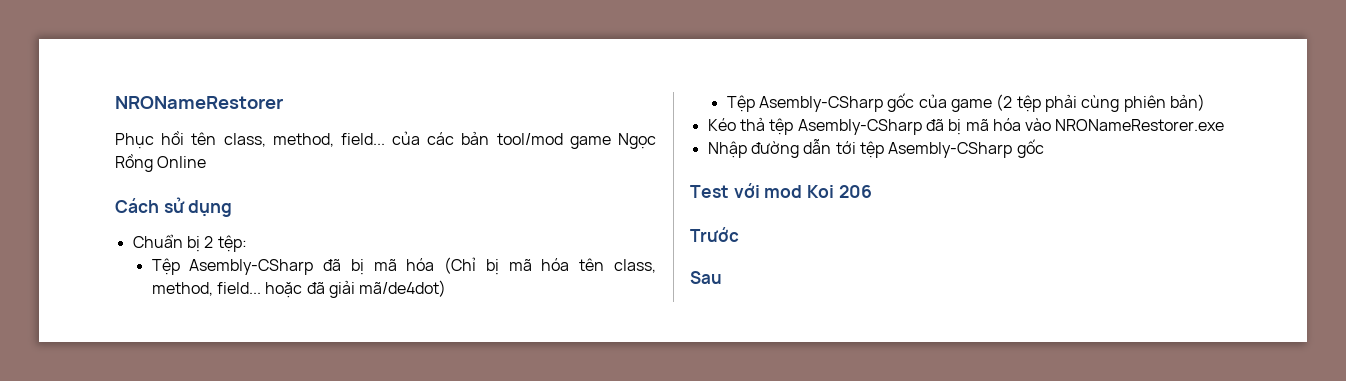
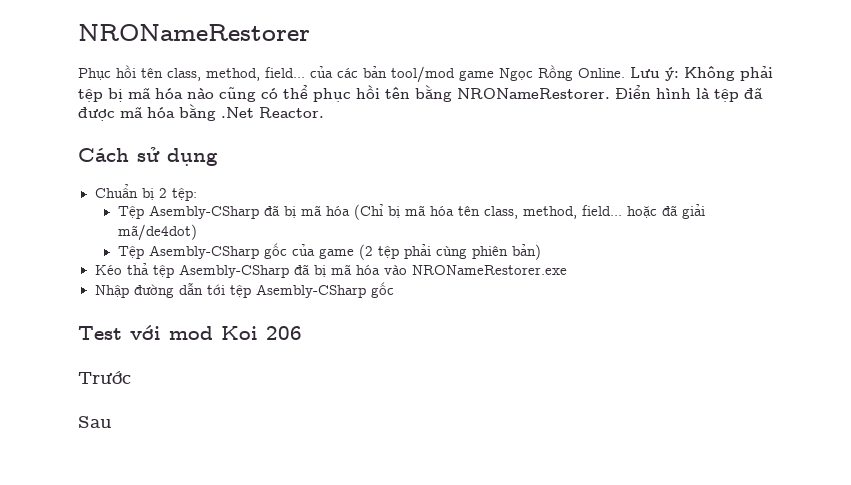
[157,156,207,168] Online -> [578,66,773,81] [78,85,763,102] [78,104,324,121] Online. Lưu ý: Không phải tệp bị mã hóa nào cũng có thể phục hồi tên bằng NRONameRestorer. Điển hình là tệp đã được mã hóa bằng .Net Reactor.

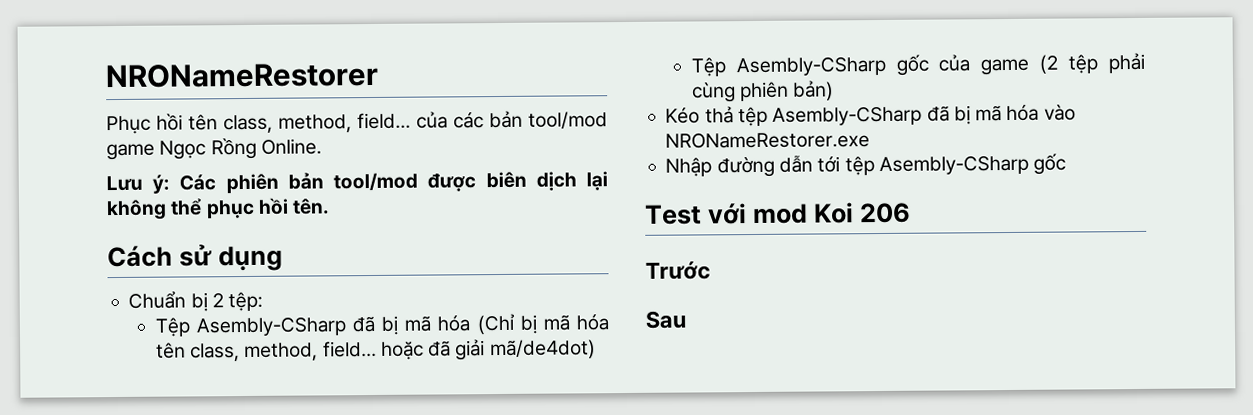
(625, 73) none -> (322, 146) //
[684,66,773,81] [78,85,763,102] [78,104,324,121] Không phải tệp bị mã hóa nào cũng có thể phục hồi tên bằng NRONameRestorer. Điển hình là tệp đã được mã hóa bằng .Net Reactor. -> [179,171,608,194] [106,197,331,221] Các phiên bản tool/mod được biên dịch lại không thể phục hồi tên.

